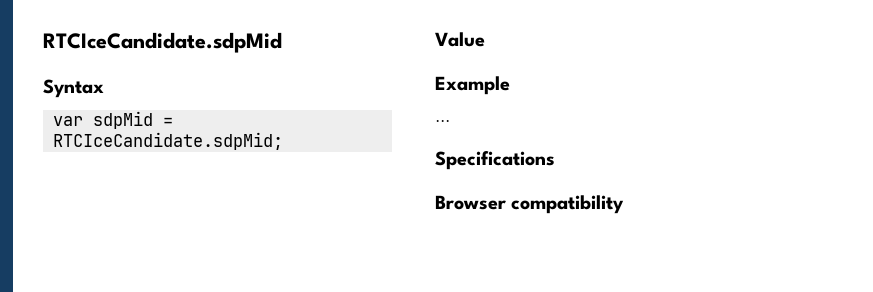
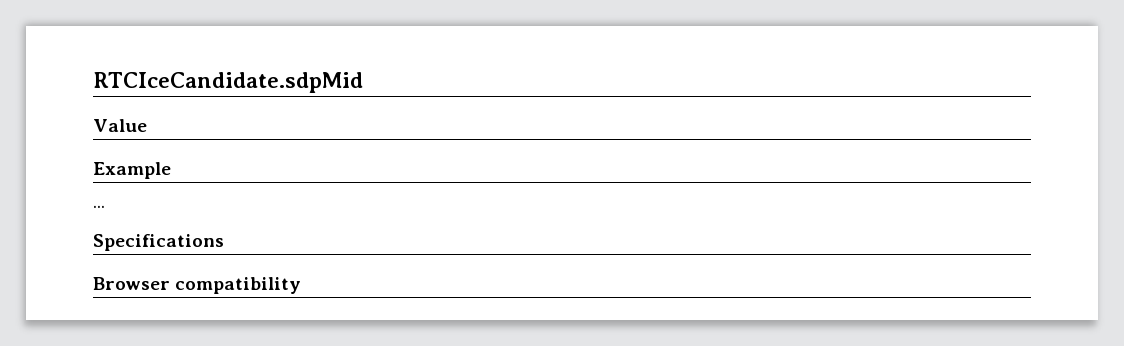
[43,79,104,98] [52,111,173,129] [52,132,283,150] // Syntax // var sdpMid = RTCIceCandidate.sdpMid; -> (363, 82) none

